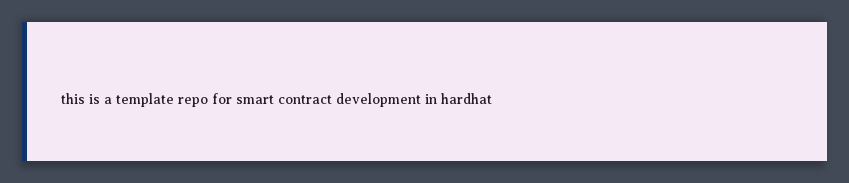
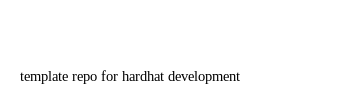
[61,93,492,107] this is a template repo for smart contract development in hardhat -> [20,70,240,84] template repo for hardhat development

